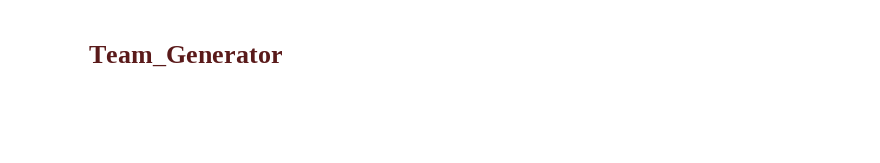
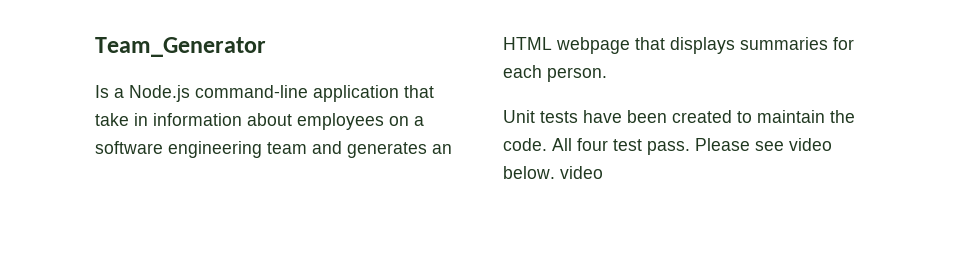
(283, 56) none -> [95,85,434,102] [95,113,424,130] [95,141,452,158] [503,37,854,54] [503,65,607,82] [503,110,855,123] [503,138,832,155] [503,166,603,179] // Is a Node.js command-line application that take in information about employees on a software engineering team and generates an HTML webpage that displays summaries for each person. // Unit tests have been created to maintain the code. All four test pass. Please see video below. video

